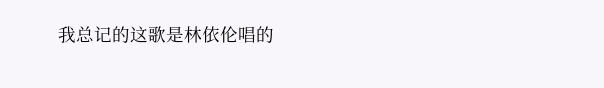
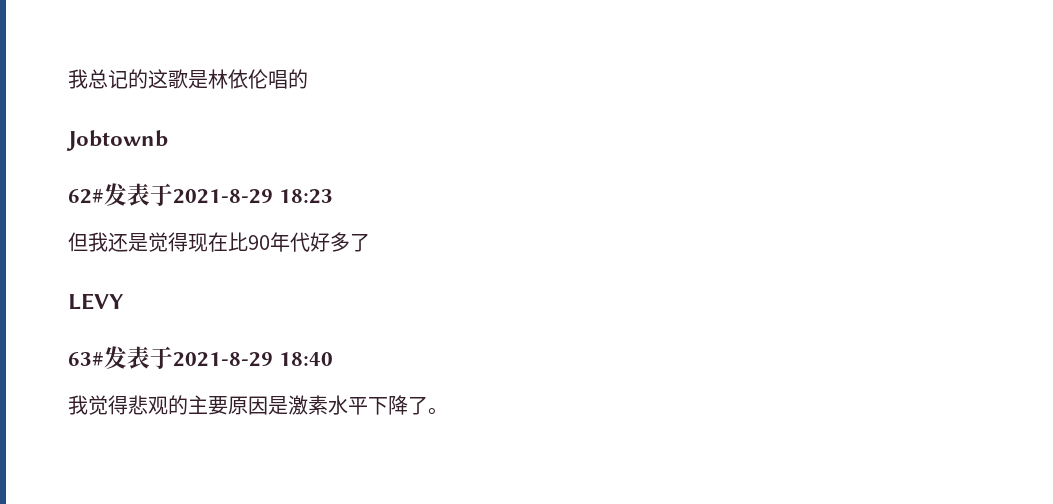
(274, 34) none -> [66,130,168,151] [68,183,334,206] [68,232,370,252] [68,293,124,310] [68,346,334,369] [68,395,448,415] // Jobtownb // 62#发表于2021-8-29 18:23 // 但我还是觉得现在比90年代好多了 // LEVY // 63#发表于2021-8-29 18:40 // 我觉得悲观的主要原因是激素水平下降了。

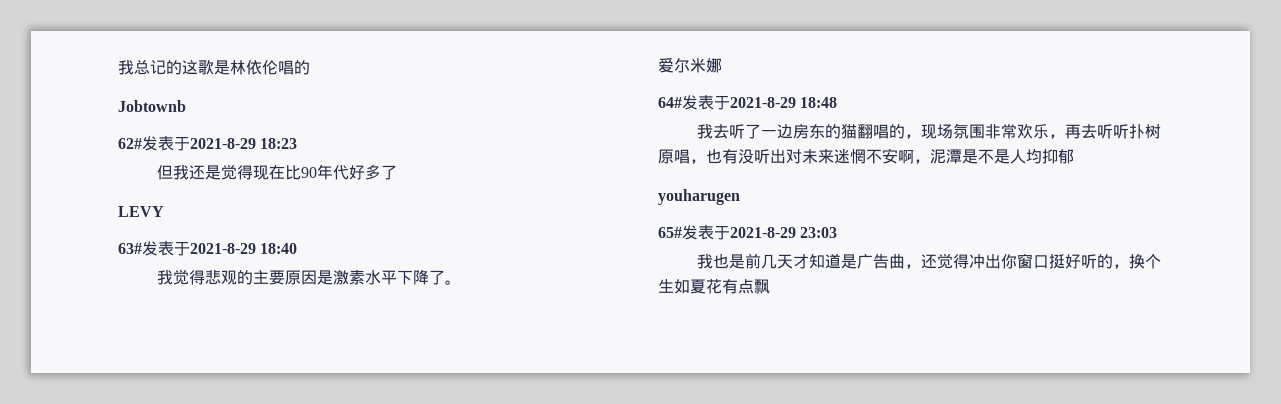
(448, 411) none -> [658,58,722,73] [658,95,838,110] [697,123,1162,139] [658,148,1074,164] [658,189,740,205] [658,225,838,240] [697,253,1162,269] [658,279,770,294] // 爱尔米娜 // 64#发表于2021-8-29 18:48 // 我去听了一边房东的猫翻唱的，现场氛围非常欢乐，再去听听扑树原唱，也有没听出对未来迷惘不安啊，泥潭是不是人均抑郁 // youharugen // 65#发表于2021-8-29 23:03 // 我也是前几天才知道是广告曲，还觉得冲出你窗口挺好听的，换个生如夏花有点飘

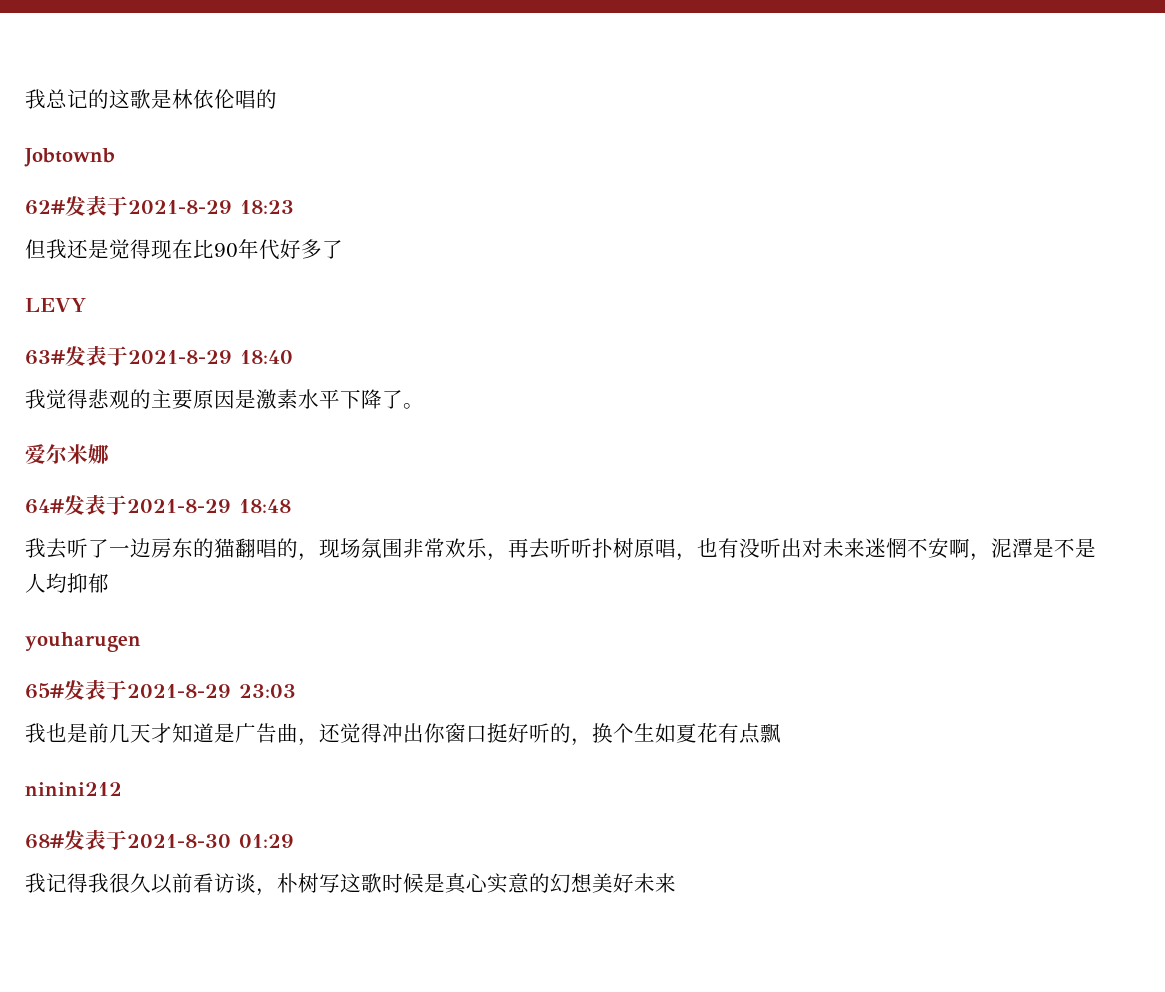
(770, 286) none -> [25,782,122,796] [25,829,294,850] [25,873,676,896] // ninini212 // 68#发表于2021-8-30 01:29 // 我记得我很久以前看访谈，朴树写这歌时候是真心实意的幻想美好未来

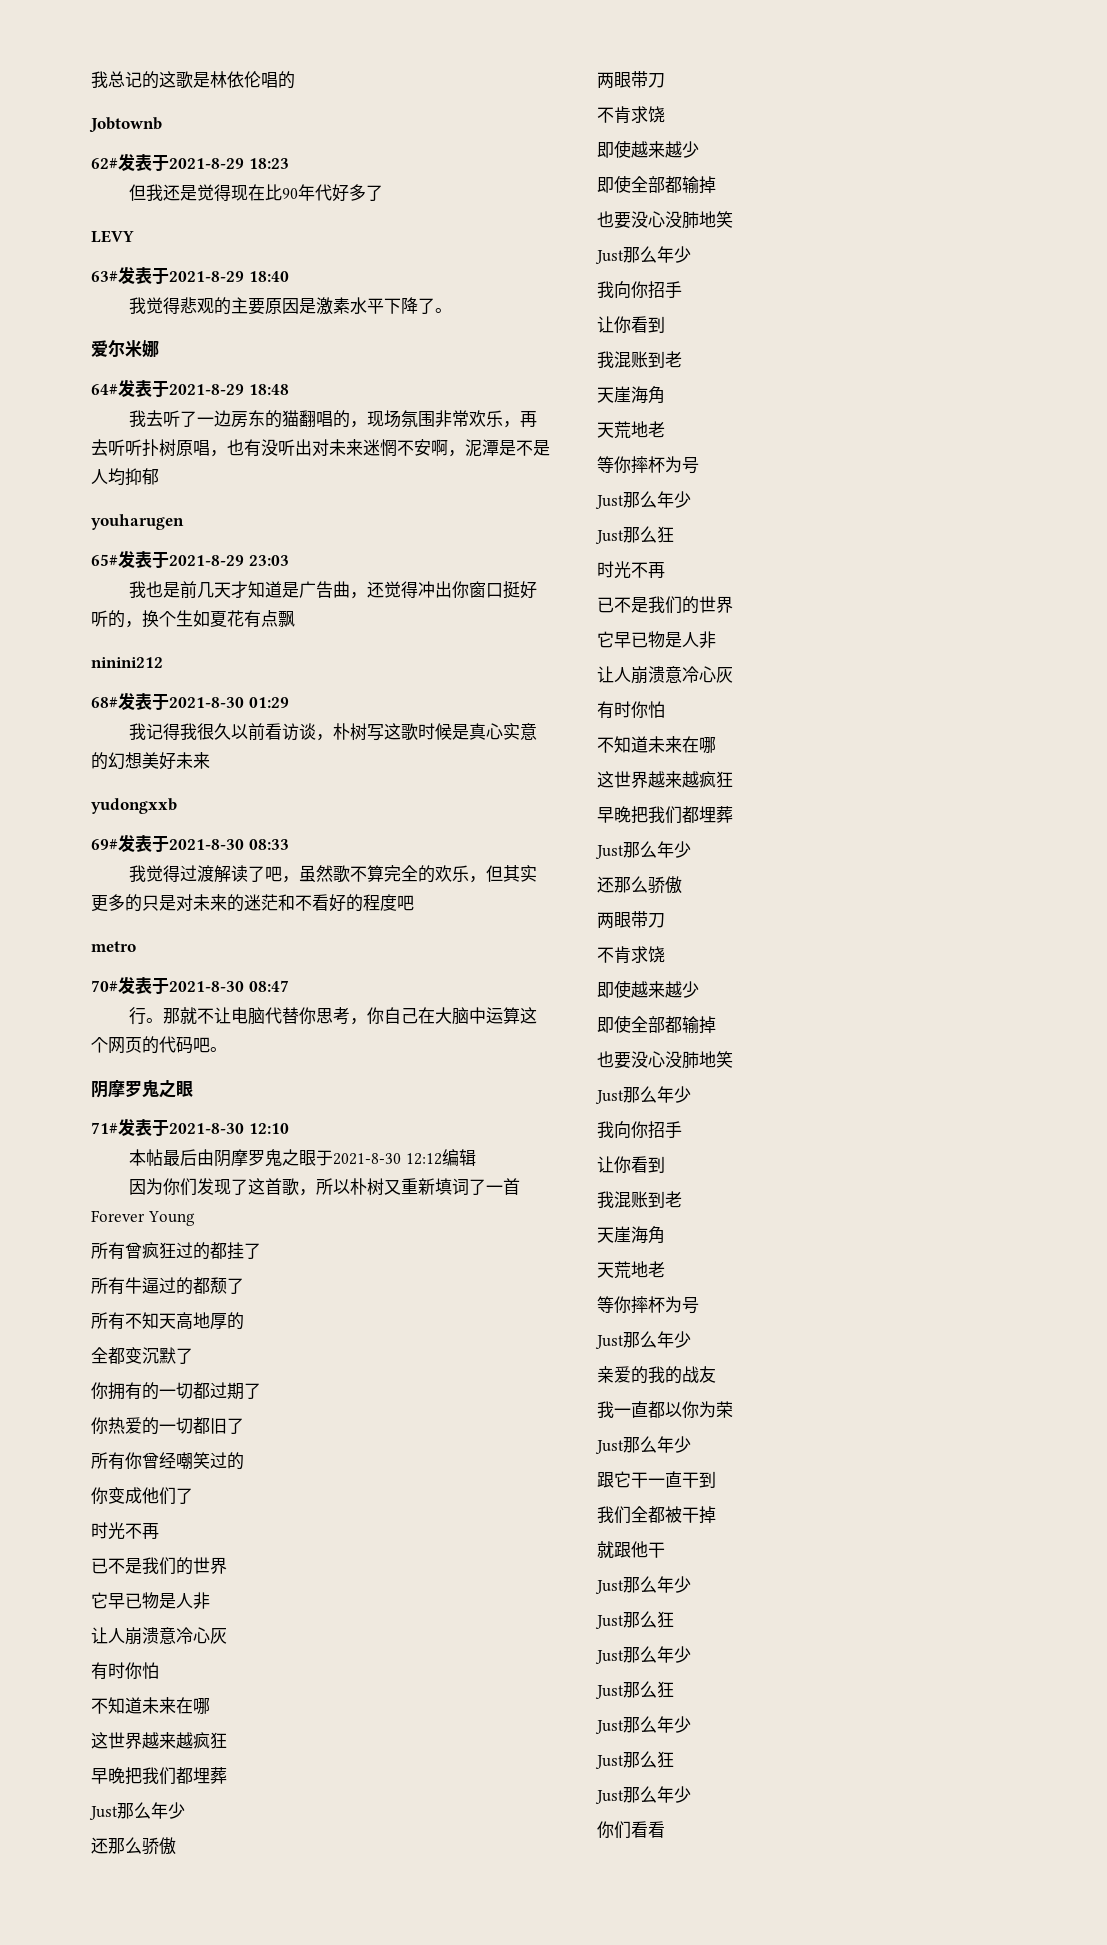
(676, 883) none -> [91,798,177,814] [91,834,289,852] [128,865,537,883] [91,894,414,912] [91,941,136,952] [91,976,289,994] [128,1007,537,1025] [91,1036,227,1054] [91,1079,193,1098] [91,1118,289,1136] [128,1149,476,1167] [128,1178,520,1196] [91,1210,195,1226] [91,1242,261,1260] [91,1277,244,1295] [91,1312,244,1330] [91,1347,193,1364] [91,1382,261,1400] [91,1417,244,1435] [91,1452,244,1470] [91,1487,193,1505] [91,1522,159,1540] [91,1557,227,1575] [91,1592,210,1609] [91,1627,227,1645] [91,1662,159,1680] [91,1697,210,1715] [91,1732,227,1749] [91,1767,227,1785] [89,1802,185,1820] [91,1837,176,1855] [597,71,665,88] [597,106,665,123] [597,140,699,158] [597,175,716,194] [597,211,733,229] [595,246,691,264] [597,281,682,299] [597,316,665,333] [597,351,682,368] [597,386,665,404] [597,421,665,439] [597,456,699,474] [595,491,691,509] [595,526,674,544] [597,561,665,579] [597,596,733,614] [597,631,716,648] [597,666,733,684] [597,701,665,719] [597,736,716,754] [597,771,733,788] [597,806,733,824] [595,841,691,859] [597,876,682,894] [597,911,665,928] [597,946,665,963] [597,980,699,998] [597,1015,716,1034] [597,1051,733,1069] [595,1086,691,1104] [597,1121,682,1139] [597,1156,665,1173] [597,1191,682,1208] [597,1226,665,1244] [597,1261,665,1279] [597,1296,699,1314] [595,1331,691,1349] [597,1366,716,1384] [597,1401,733,1418] [595,1436,691,1454] [597,1471,716,1488] [597,1506,716,1524] [597,1541,665,1558] [595,1576,691,1594] [595,1611,674,1629] [595,1646,691,1664] [595,1681,674,1699] [595,1716,691,1734] [595,1751,674,1769] [595,1786,691,1804] [597,1821,665,1839] // yudongxxb // 69#发表于2021-8-30 08:33 // 我觉得过渡解读了吧，虽然歌不算完全的欢乐，但其实更多的只是对未来的迷茫和不看好的程度吧 // metro // 70#发表于2021-8-30 08:47 // 行。那就不让电脑代替你思考，你自己在大脑中运算这个网页的代码吧。 // 阴摩罗鬼之眼 // 71#发表于2021-8-30 12:10 // 本帖最后由阴摩罗鬼之眼于2021-8-30 12:12编辑 // 因为你们发现了这首歌，所以朴树又重新填词了一首Forever Young // 所有曾疯狂过的都挂了 // 所有牛逼过的都颓了 // 所有不知天高地厚的 // 全都变沉默了 // 你拥有的一切都过期了 // 你热爱的一切都旧了 // 所有你曾经嘲笑过的 // 你变成他们了 // 时光不再 // 已不是我们的世界 // 它早已物是人非 // 让人崩溃意冷心灰 // 有时你怕 // 不知道未来在哪 // 这世界越来越疯狂 // 早晚把我们都埋葬 // Just那么年少 // 还那么骄傲 // 两眼带刀 // 不肯求饶 // 即使越来越少 // 即使全部都输掉 // 也要没心没肺地笑 // Just那么年少 // 我向你招手 // 让你看到 // 我混账到老 // 天崖海角 // 天荒地老 // 等你摔杯为号 // Just那么年少 // Just那么狂 // 时光不再 // 已不是我们的世界 // 它早已物是人非 // 让人崩溃意冷心灰 // 有时你怕 // 不知道未来在哪 // 这世界越来越疯狂 // 早晚把我们都埋葬 // Just那么年少 // 还那么骄傲 // 两眼带刀 // 不肯求饶 // 即使越来越少 // 即使全部都输掉 // 也要没心没肺地笑 // Just那么年少 // 我向你招手 // 让你看到 // 我混账到老 // 天崖海角 // 天荒地老 // 等你摔杯为号 // Just那么年少 // 亲爱的我的战友 // 我一直都以你为荣 // Just那么年少 // 跟它干一直干到 // 我们全都被干掉 // 就跟他干 // Just那么年少 // Just那么狂 // Just那么年少 // Just那么狂 // Just那么年少 // Just那么狂 // Just那么年少 // 你们看看

